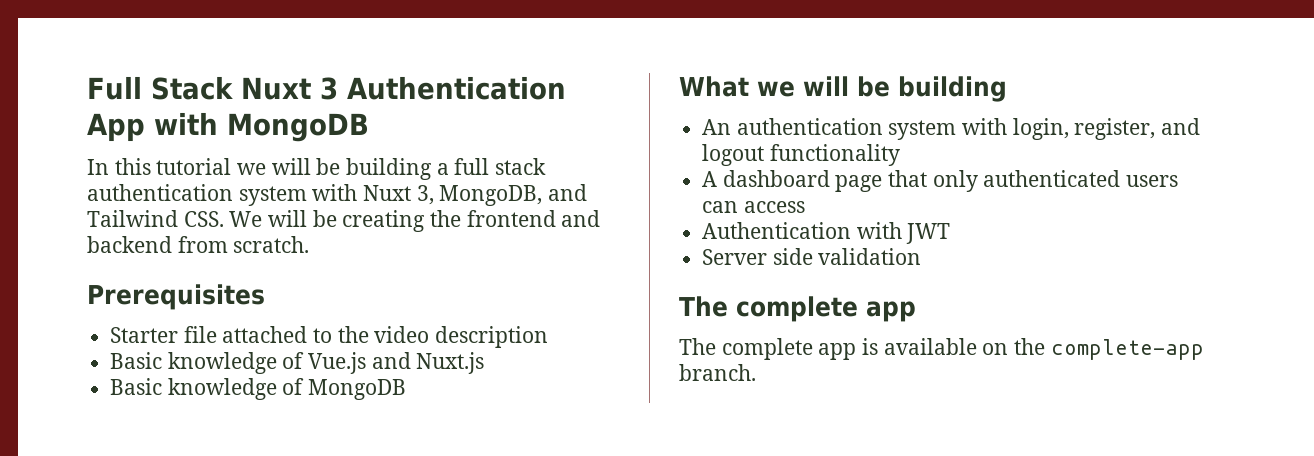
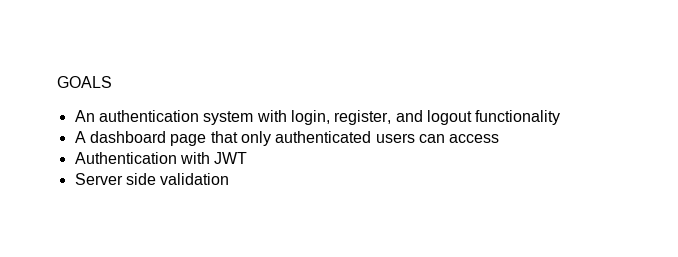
[87,76,566,100] [87,112,369,142] [87,158,547,180] [87,184,588,206] [87,210,601,232] [87,236,310,253] [87,284,265,310] [110,326,549,348] [110,352,485,374] [110,378,407,400] [679,76,1007,102] Full Stack Nuxt 3 Authentication App with MongoDB // In this tutorial we will be building a full stack authentication system with Nuxt 3, MongoDB, and Tailwind CSS. We will be creating the frontend and backend from scratch. // Prerequisites // Starter file attached to the video description // Basic knowledge of Vue.js and Nuxt.js // Basic knowledge of MongoDB // What we will be building -> [57,76,112,88] GOALS
[679,296,916,322] [679,338,1204,360] [679,364,756,381] // The complete app // The complete app is available on the complete-app branch. -> (230, 179) none

